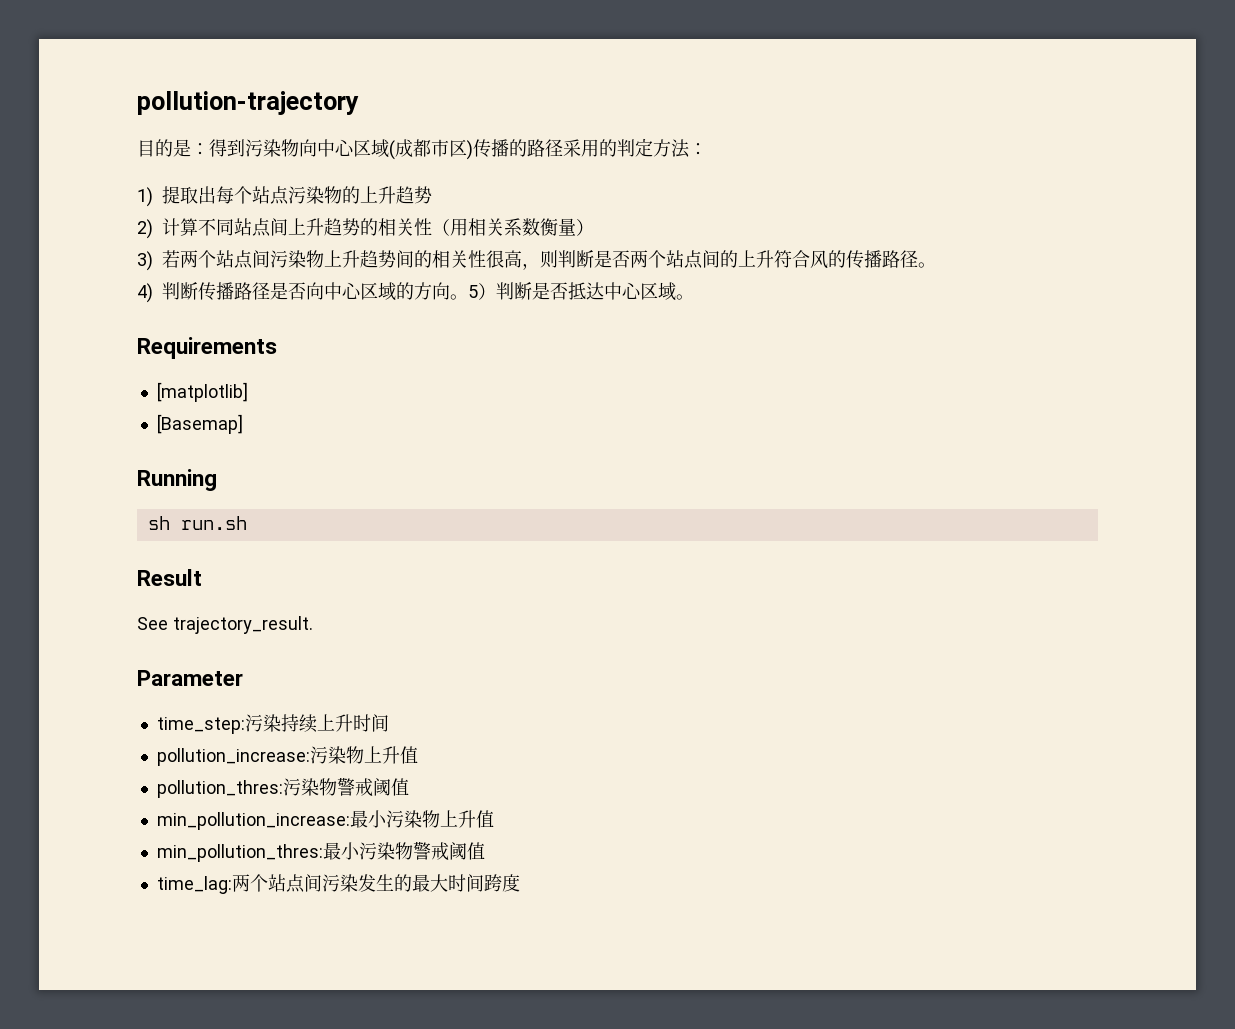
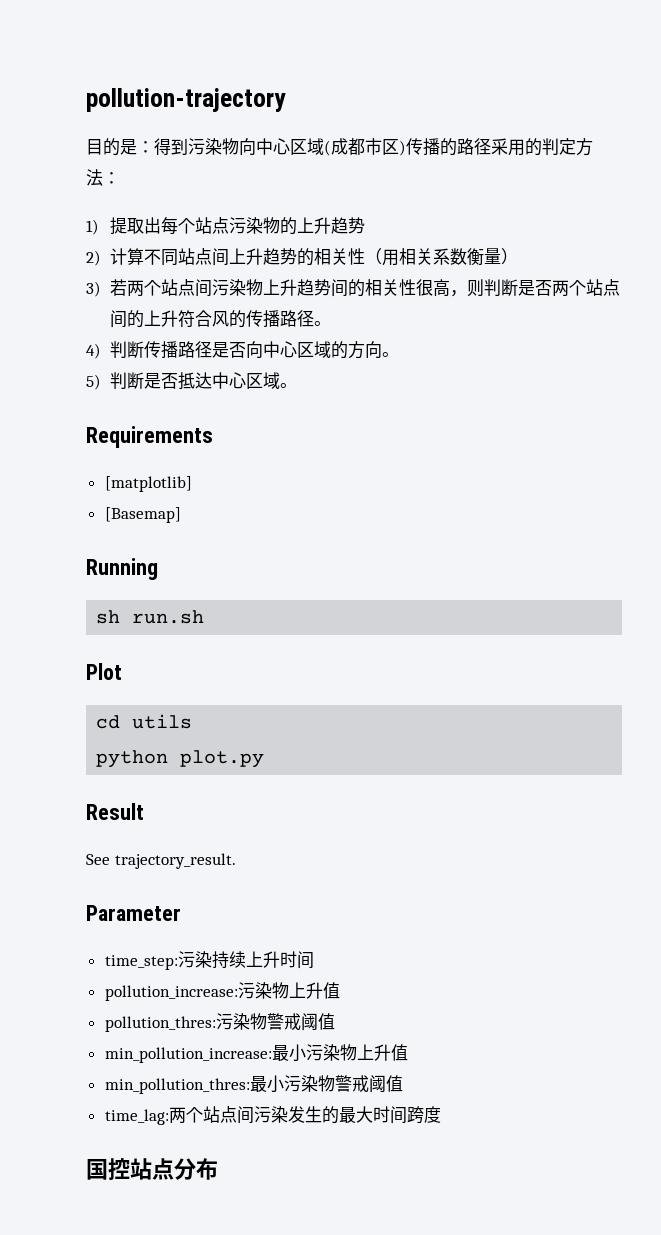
[468,283,496,300] 5） -> [86,374,101,390] // 5)
(247, 523) none -> [86,663,122,680] [96,714,193,729] [96,750,265,768] // Plot // cd utils // python plot.py
(520, 883) none -> [86,1158,218,1180] // 国控站点分布

